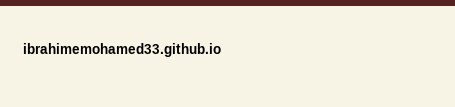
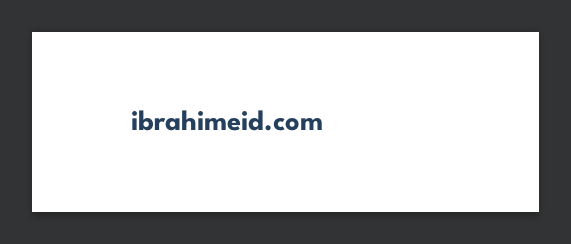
[23,43,221,57] ibrahimemohamed33.github.io -> [131,110,323,131] ibrahimeid.com

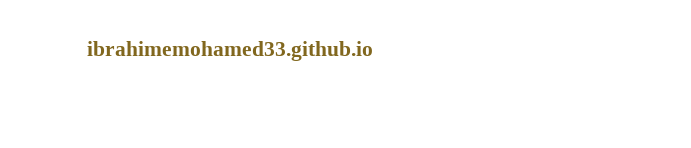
[131,110,323,131] ibrahimeid.com -> [87,41,373,61] ibrahimemohamed33.github.io

